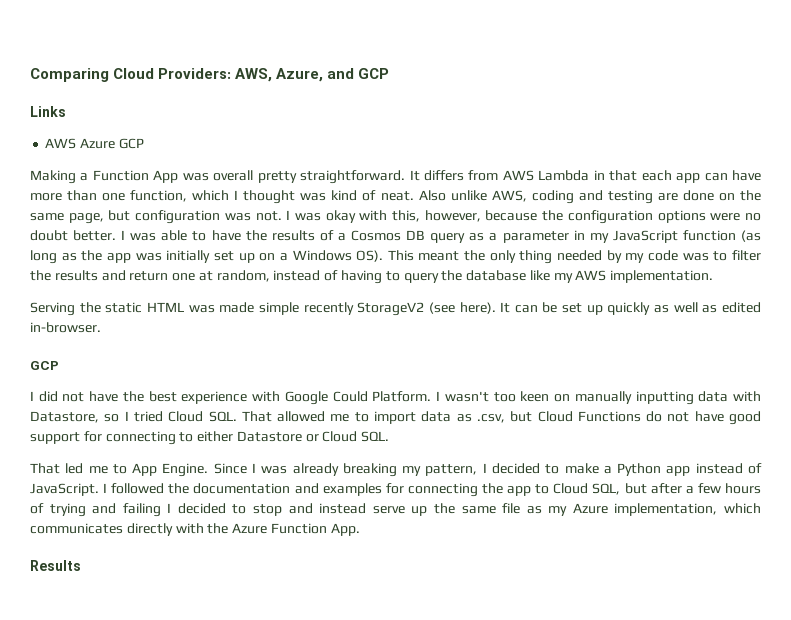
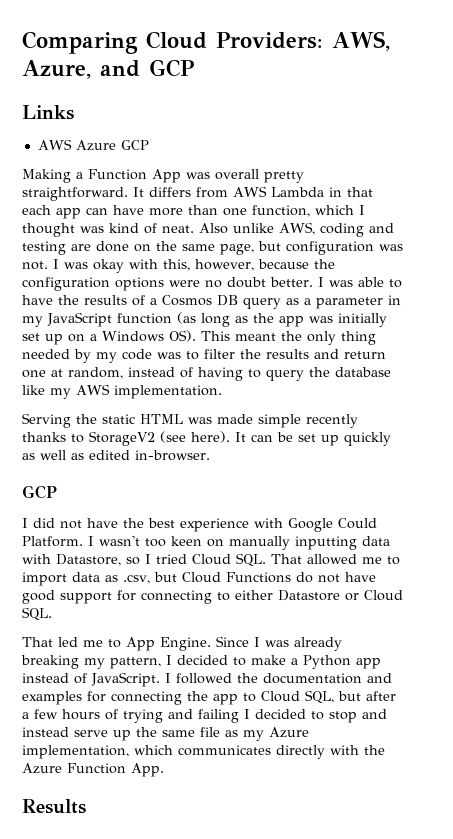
(354, 308) none -> [22,432,84,443] thanks to

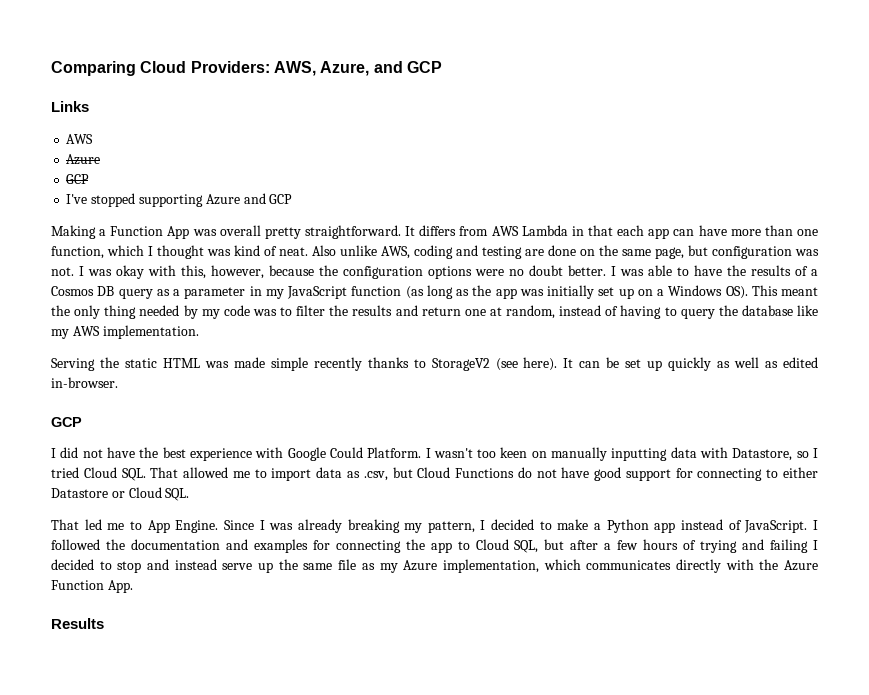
[75,140,116,151] Azure -> [66,154,101,165] [66,174,90,184] [66,193,266,207] // Azure // GCP // I've stopped supporting Azure and

